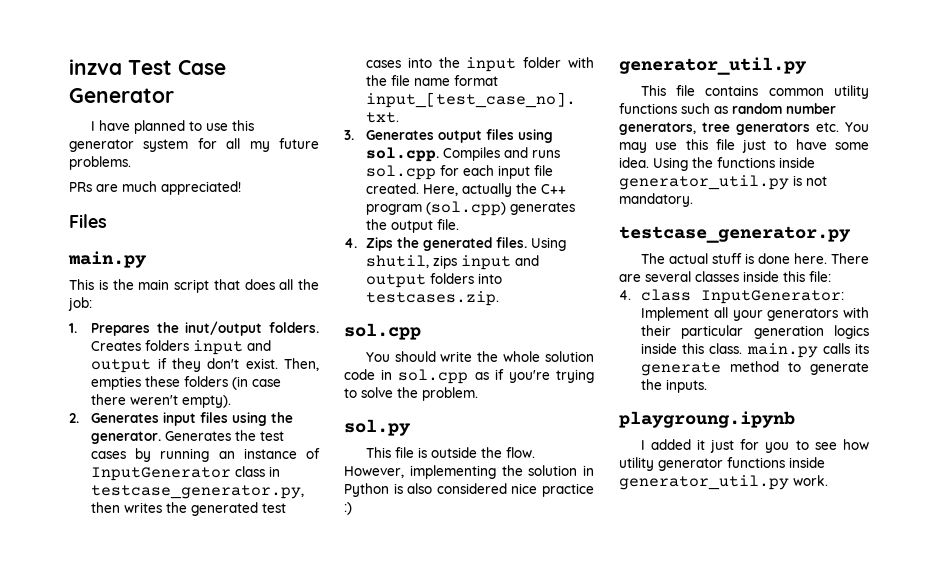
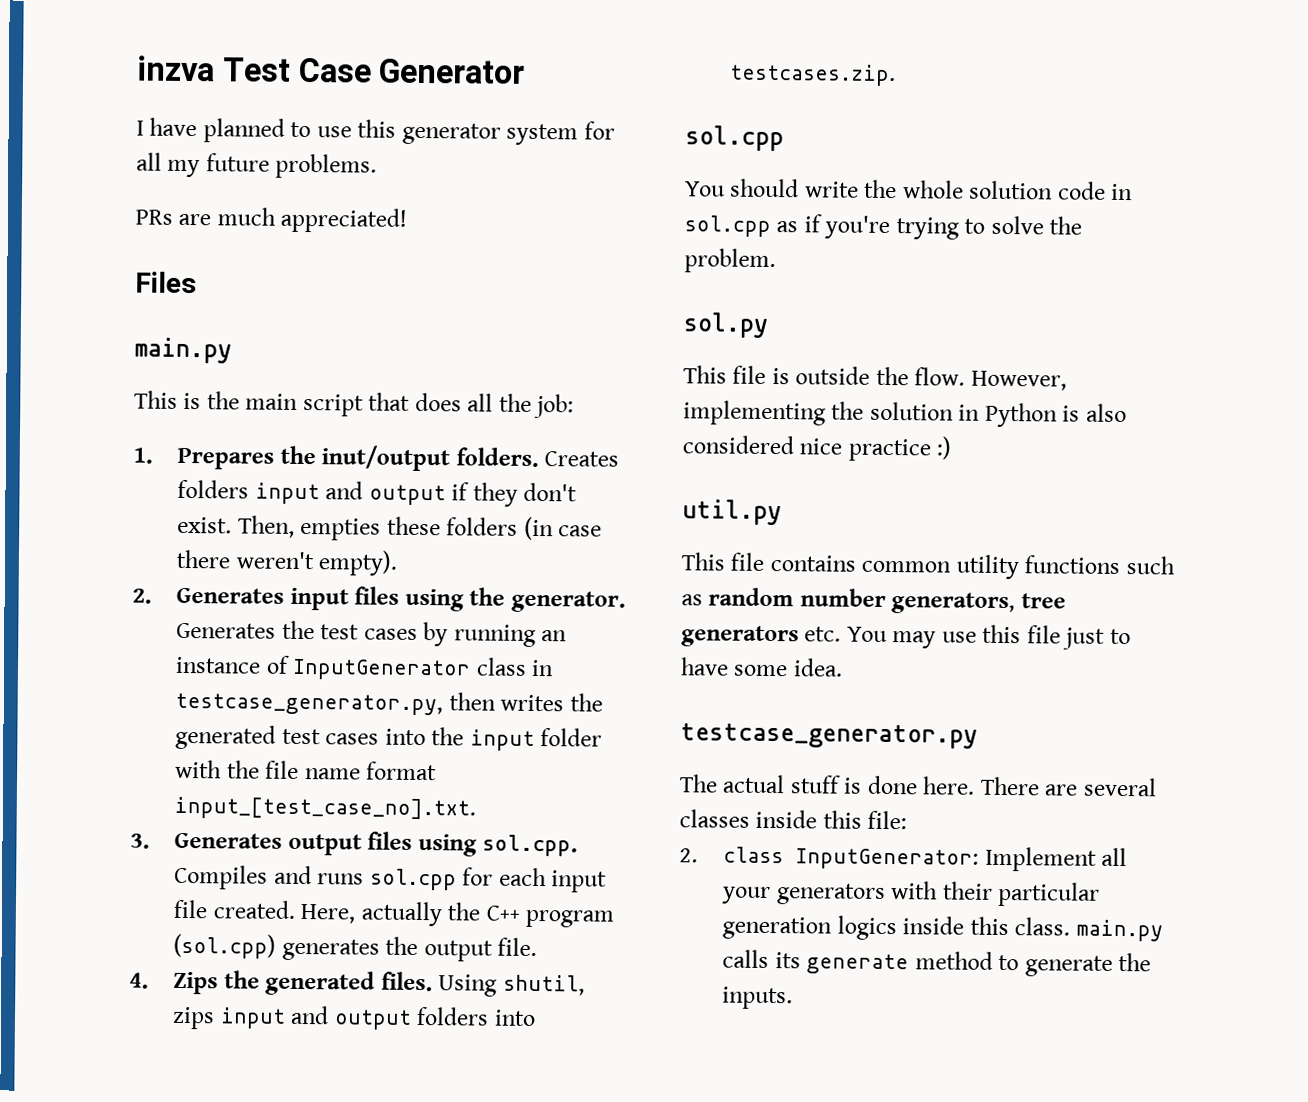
[619,57,807,75] generator_util.py -> [682,499,782,526] util.py
[653,157,815,171] [619,175,827,190] [619,193,693,207] Using the functions inside generator_util.py is not mandatory. -> (843, 667) none
[619,290,631,300] 4. -> [679,848,698,863] 2.
[619,411,795,428] [640,439,869,453] [619,457,825,471] [619,475,828,490] // playgroung.ipynb // I added it just for you to see how utility generator functions inside generator_util.py work. -> (794, 998) none

